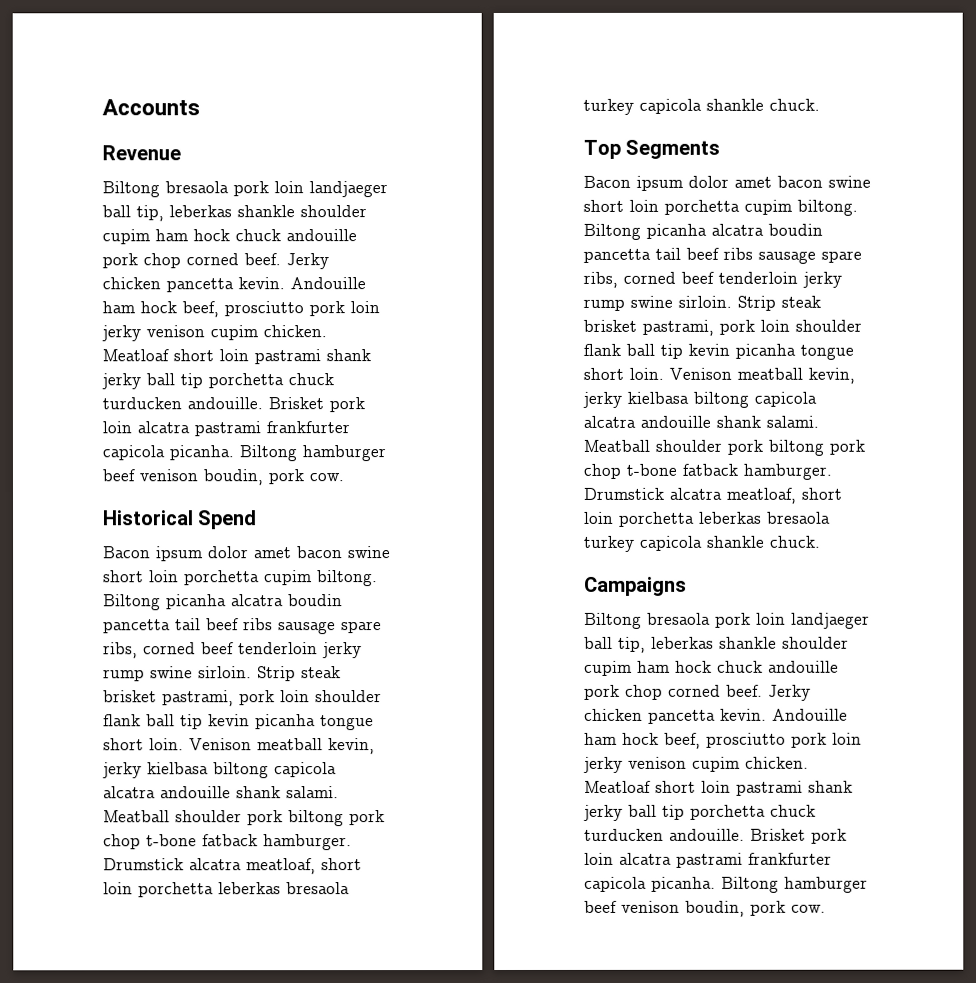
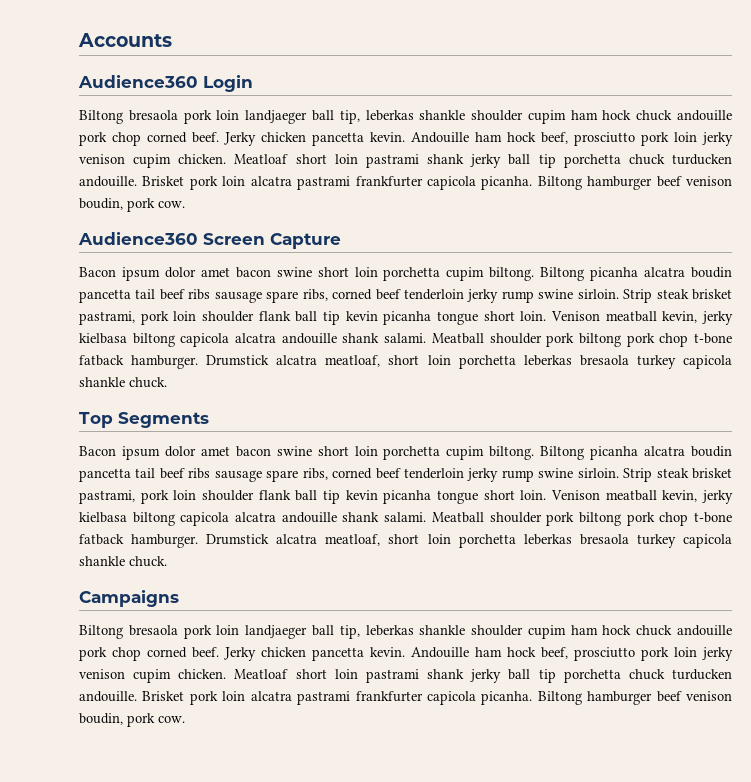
[102,145,181,161] Revenue -> [78,75,253,92] Audience360 Login
[103,510,258,530] Historical Spend -> [78,232,341,249] Audience360 Screen Capture

